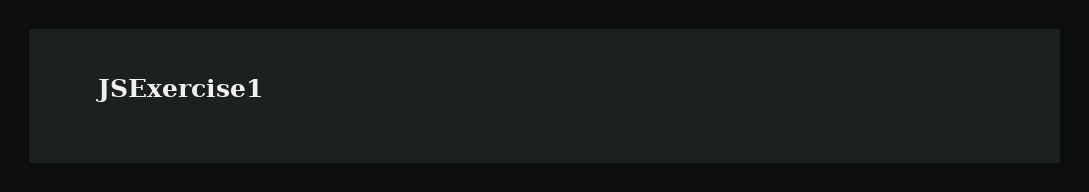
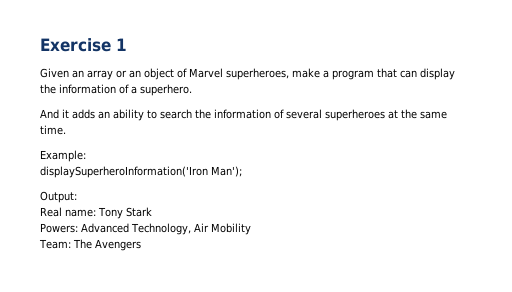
[96,79,263,102] JSExercise1 -> [40,38,127,52] [40,68,455,80] [40,84,192,96] [40,109,447,121] [40,125,66,135] [40,150,86,162] [40,166,242,178] [40,191,77,203] [40,207,152,219] [40,223,251,235] [39,239,141,251] Exercise 1 // Given an array or an object of Marvel superheroes, make a program that can display the information of a superhero. // And it adds an ability to search the information of several superheroes at the same time. // Example: // displaySuperheroInformation('Iron Man'); // Output: // Real name: Tony Stark // Powers: Advanced Technology, Air Mobility // Team: The Avengers

